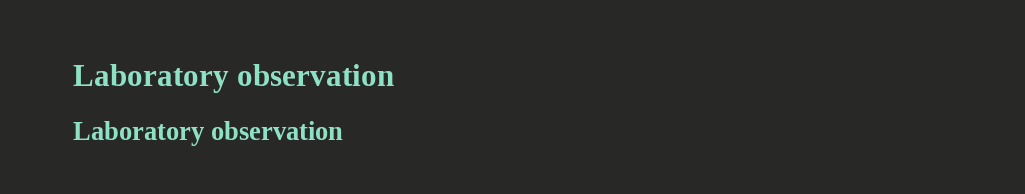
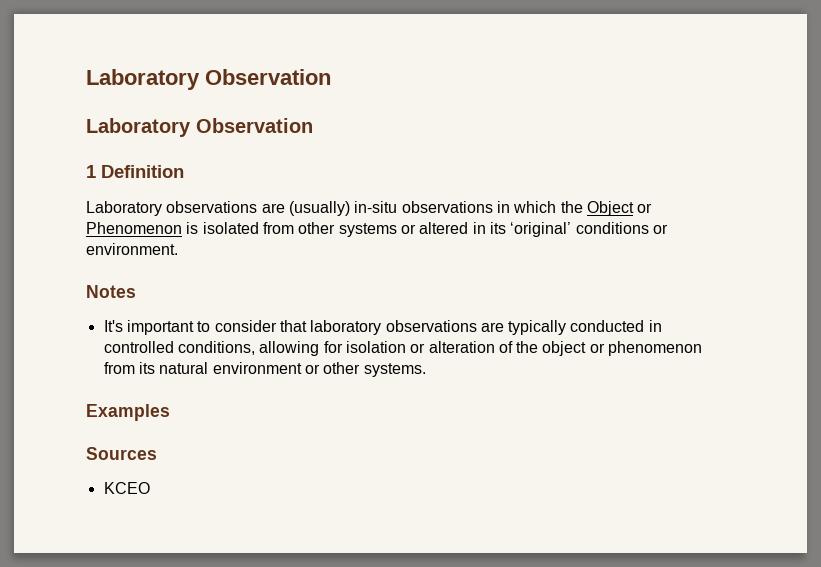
[73,64,395,93] [73,121,344,146] Laboratory observation // Laboratory observation -> [86,69,331,90] [86,118,313,137] [86,165,184,178] [86,201,653,216] [86,222,668,237] [86,243,178,255] [86,285,136,298] [103,320,662,335] [103,341,703,356] [103,362,426,377] [86,404,170,421] [86,447,157,460] [103,482,150,494] Laboratory Observation // Laboratory Observation // 1 Definition // Laboratory observations are (usually) in-situ observations in which the Object or Phenomenon is isolated from other systems or altered in its ‘original’ conditions or environment. // Notes // It's important to consider that laboratory observations are typically conducted in controlled conditions, allowing for isolation or alteration of the object or phenomenon from its natural environment or other systems. // Examples // Sources // KCEO

